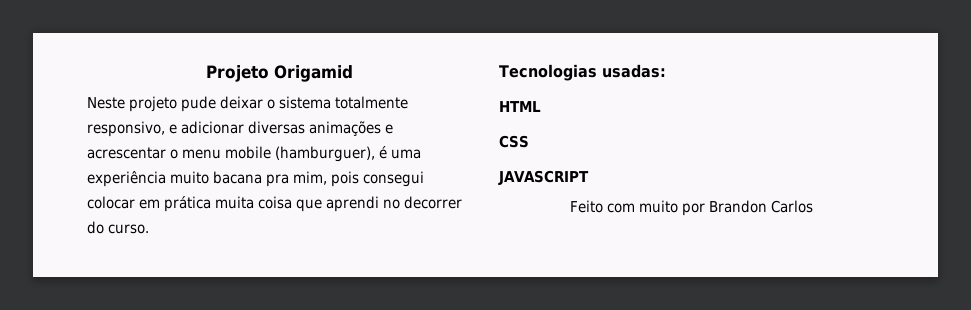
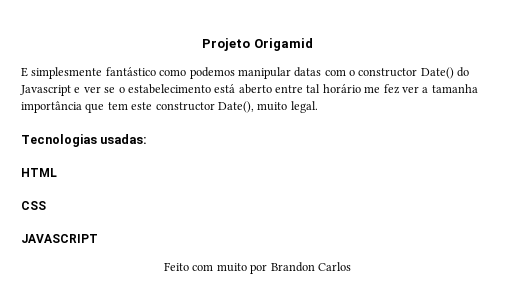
[87,96,408,112] [87,121,393,137] [87,146,421,162] [87,171,424,187] [87,196,462,212] [87,221,149,234] Neste projeto pude deixar o sistema totalmente responsivo, e adicionar diversas animações e acrescentar o menu mobile (hamburguer), é uma experiência muito bacana pra mim, pois consegui colocar em prática muita coisa que aprendi no decorrer do curso. -> [21,67,470,79] [20,84,478,96] [21,101,318,113] E simplesmente fantástico como podemos manipular datas com o constructor Date() do Javascript e ver se o estabelecimento está aberto entre tal horário me fez ver a tamanha importância que tem este constructor Date(), muito legal.

